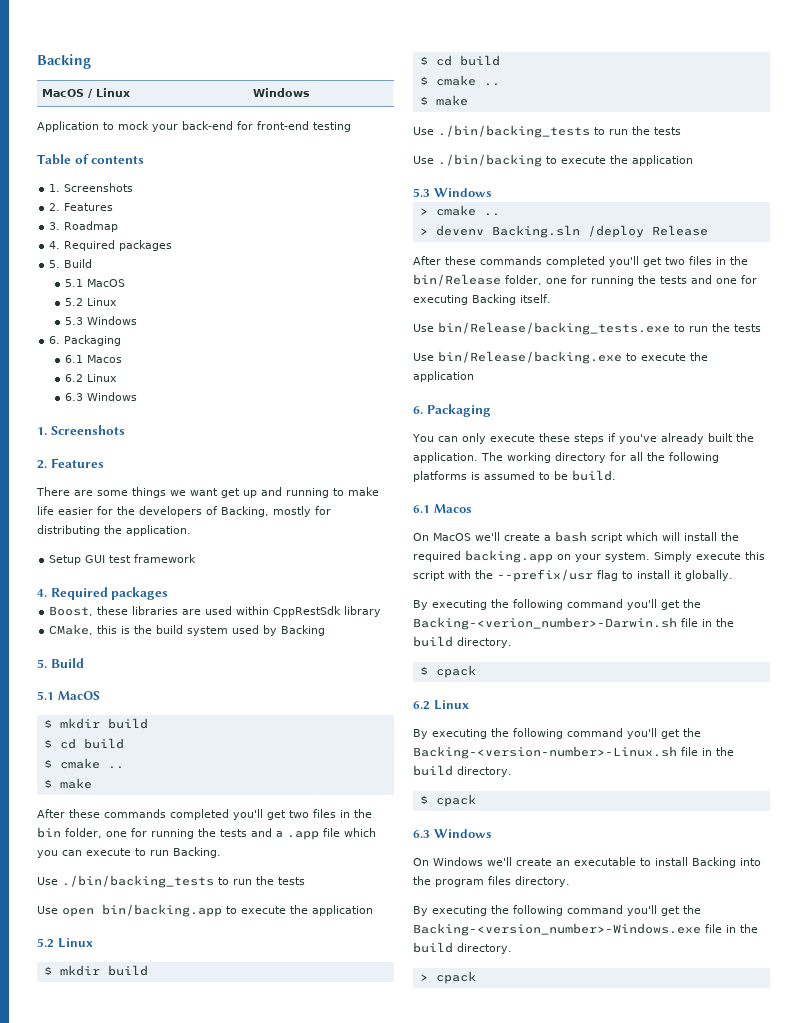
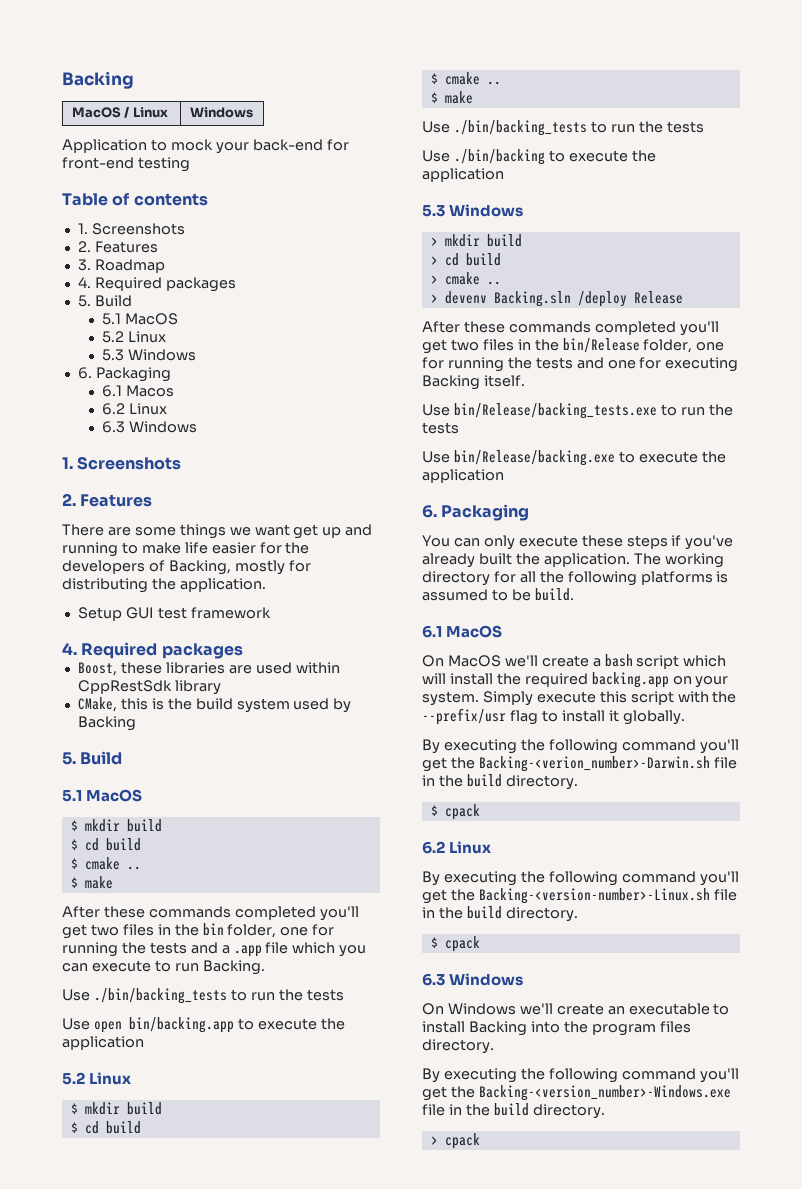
(491, 192) none -> [430,234,522,247] [430,253,501,266] // > mkdir build // > cd build
[433,504,471,513] Macos -> [446,625,503,638] MacOS

